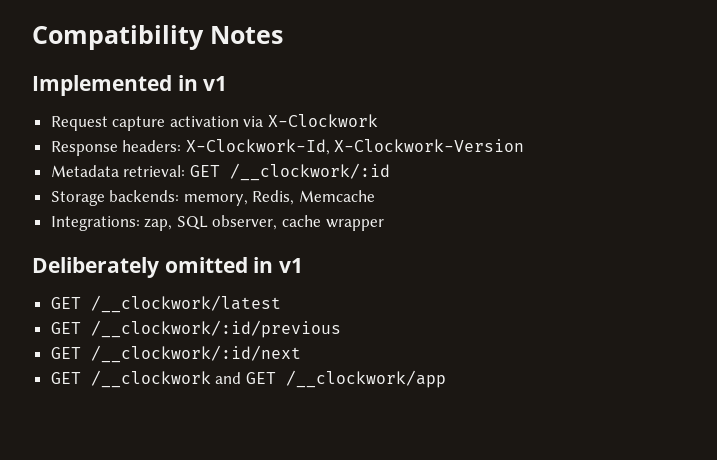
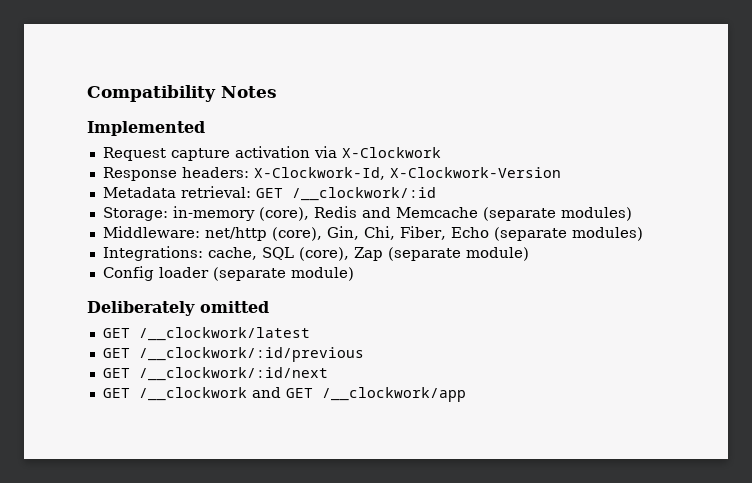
[177,75,228,91] in v1 -> (205, 128) none
[50,190,376,206] [50,215,384,231] Storage backends: memory, Redis, Memcache // Integrations: zap, SQL observer, cache wrapper -> [102,206,632,221] [102,226,643,241] [102,246,529,261] [102,266,354,281] Storage: in-memory (core), Redis and Memcache (separate modules) // Middleware: net/http (core), Gin, Chi, Fiber, Echo (separate modules) // Integrations: cache, SQL (core), Zap (separate module) // Config loader (separate module)
[253,257,304,273] in v1 -> (269, 307) none

